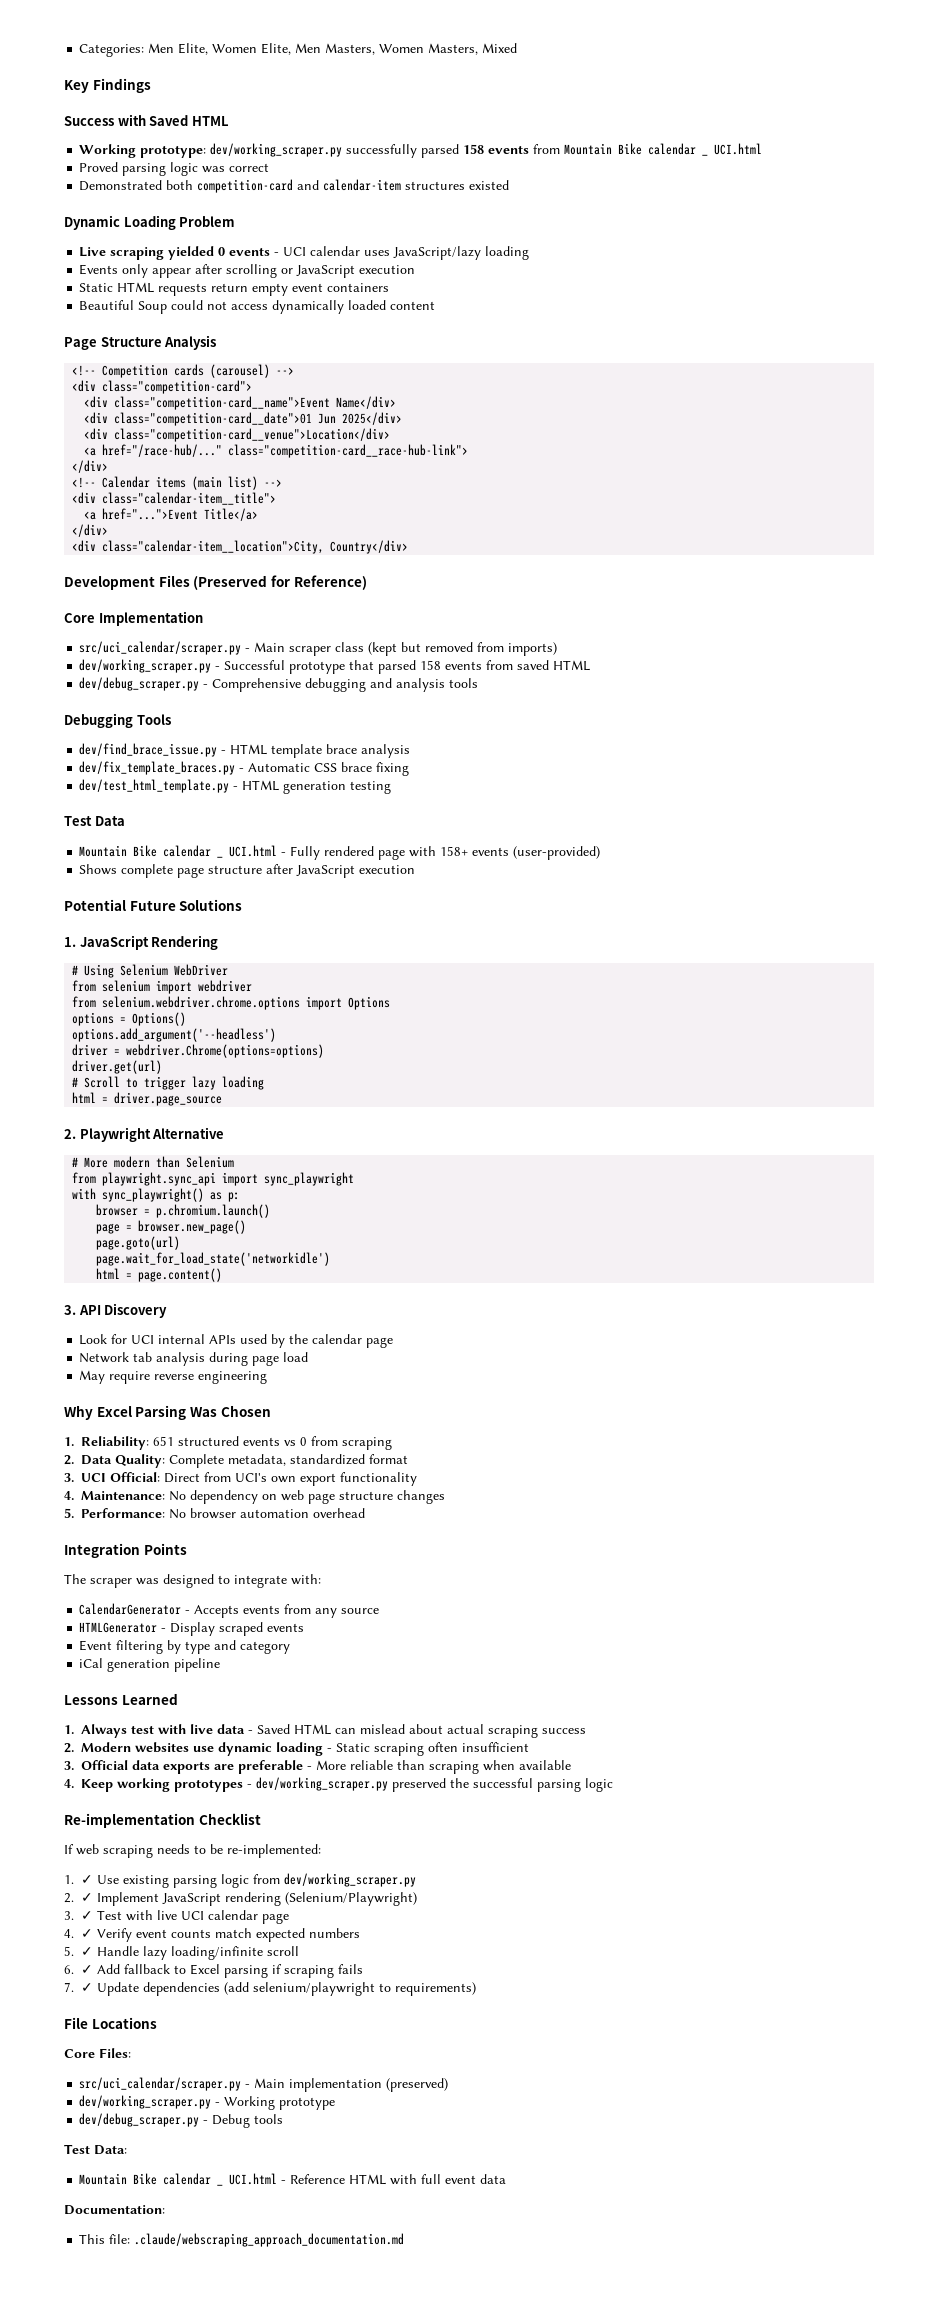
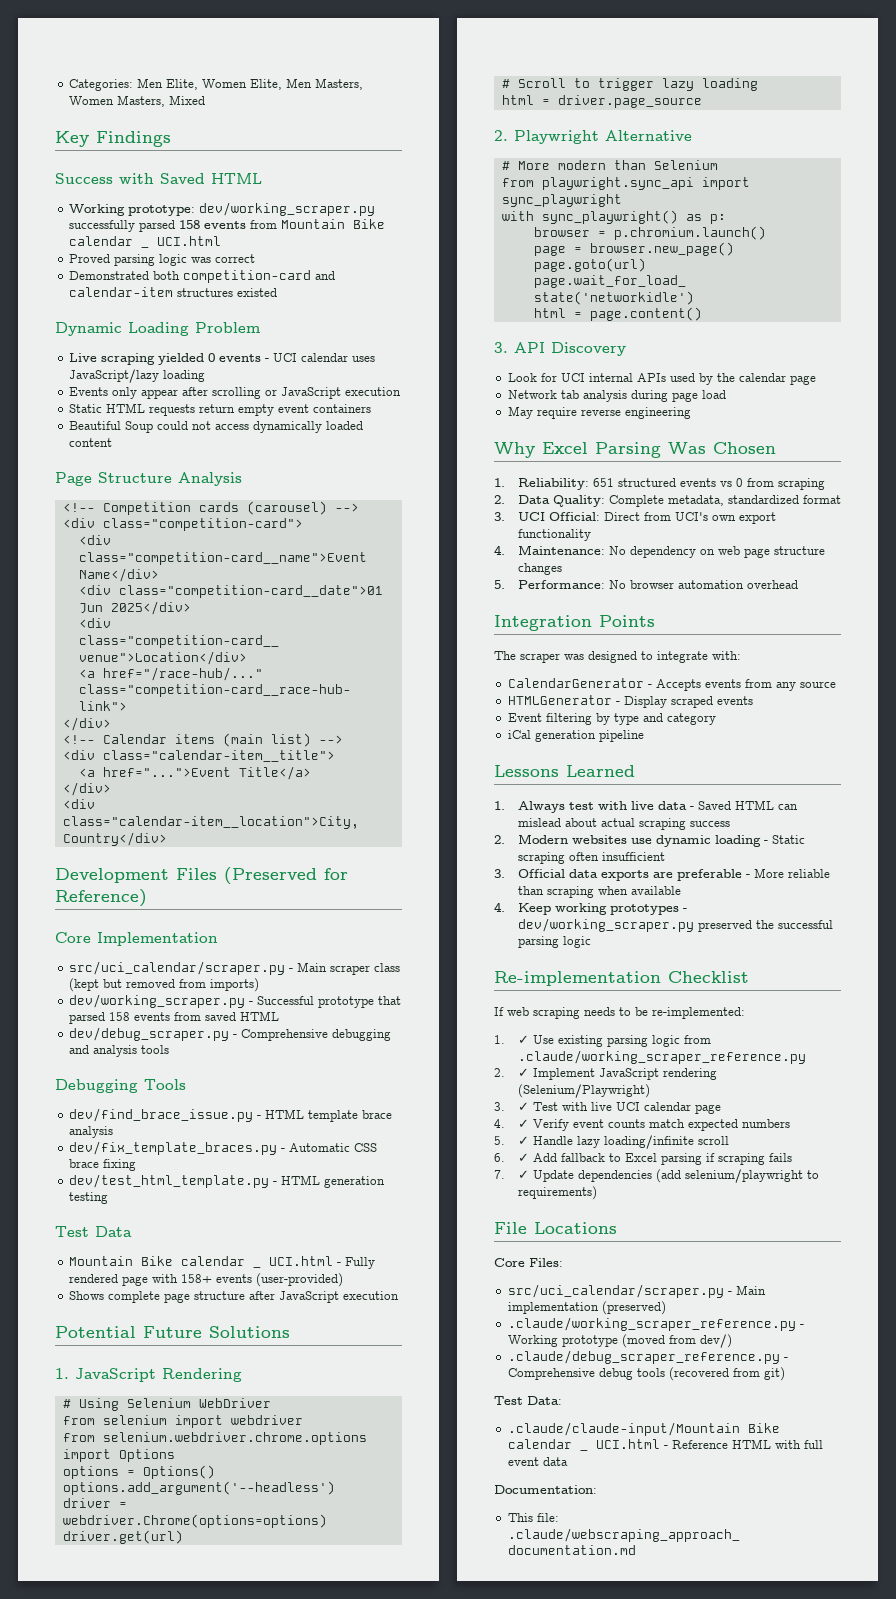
[284,1873,416,1887] dev/working_scraper.py -> [517,1050,806,1064] .claude/working_scraper_reference.py
[79,2095,212,2109] dev/working_scraper.py -> [507,1317,796,1331] .claude/working_scraper_reference.py
[79,2113,284,2128] // dev/debug_scraper.py - Debug tools -> [621,1334,732,1348] [507,1350,788,1364] [507,1367,785,1381] (moved from dev/) // .claude/debug_scraper_reference.py - Comprehensive debug tools (recovered from git)
[79,2173,128,2185] Mountain -> [507,1422,740,1436] .claude/claude-input/Mountain

